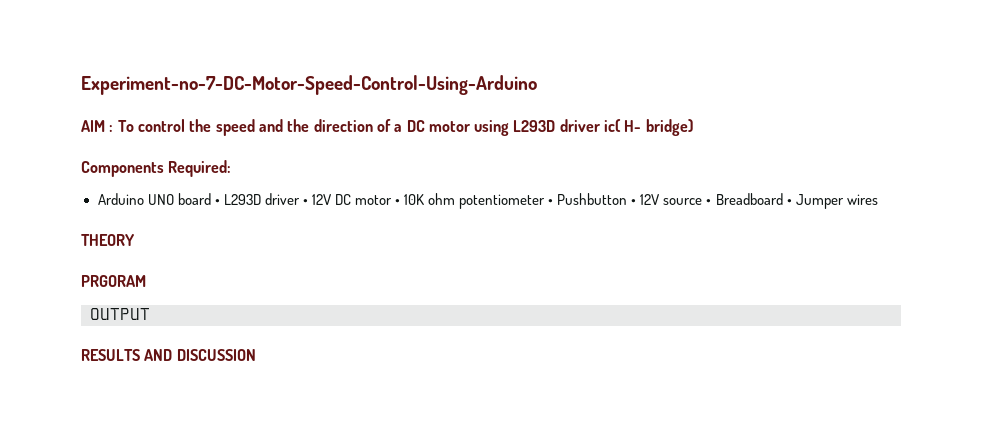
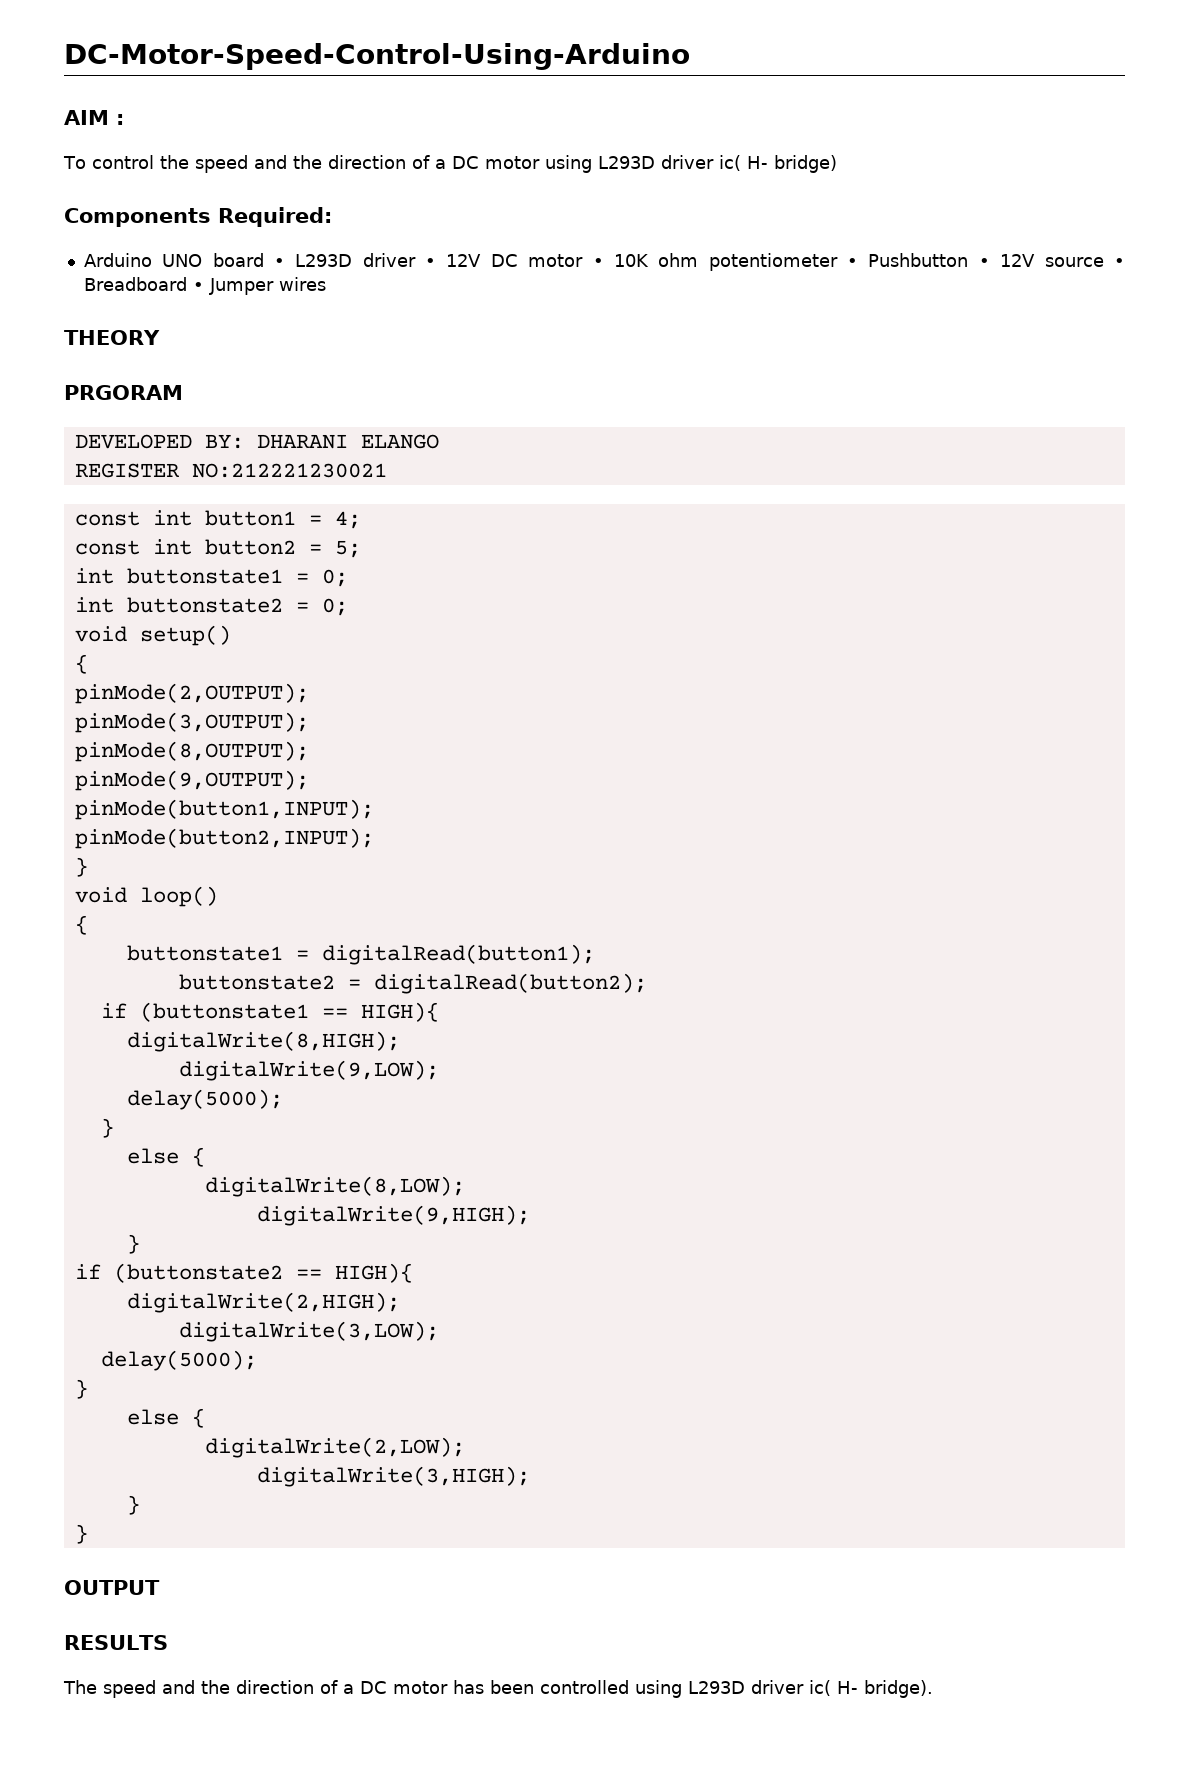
[81,75,537,95] Experiment-no-7-DC-Motor-Speed-Control-Using-Arduino -> [64,43,690,70] DC-Motor-Speed-Control-Using-Arduino
(114, 128) none -> (124, 119) //
[90,308,150,320] [81,349,256,361] OUTPUT // RESULTS AND DISCUSSION -> [74,434,439,449] [74,463,387,478] [74,510,361,529] [74,539,361,558] [74,568,348,587] [74,597,348,616] [74,625,231,646] [74,654,88,674] [74,683,309,704] [74,712,309,733] [74,741,309,762] [74,770,309,791] [74,799,374,820] [74,828,374,849] [74,857,88,877] [74,886,218,907] [74,915,88,935] [126,944,595,965] [178,973,647,994] [100,1002,439,1022] [126,1031,400,1052] [178,1060,439,1081] [126,1089,283,1110] [100,1118,114,1138] [126,1147,205,1167] [204,1176,465,1197] [256,1205,530,1226] [126,1234,140,1254] [74,1263,413,1283] [126,1292,400,1313] [178,1321,439,1342] [100,1350,257,1371] [74,1379,88,1399] [126,1408,205,1428] [204,1437,465,1458] [256,1466,530,1487] [126,1495,140,1515] [74,1524,88,1544] [64,1580,160,1595] [64,1635,168,1650] [63,1680,933,1698] DEVELOPED BY: DHARANI ELANGO // REGISTER NO:212221230021 // const int button1 = 4; // const int button2 = 5; // int buttonstate1 = 0; // int buttonstate2 = 0; // void setup() // { // pinMode(2,OUTPUT); // pinMode(3,OUTPUT); // pinMode(8,OUTPUT); // pinMode(9,OUTPUT); // pinMode(button1,INPUT); // pinMode(button2,INPUT); // } // void loop() // { // buttonstate1 = digitalRead(button1); // buttonstate2 = digitalRead(button2); // if (buttonstate1 == HIGH){ // digitalWrite(8,HIGH); // digitalWrite(9,LOW); // delay(5000); // } // else { // digitalWrite(8,LOW); // digitalWrite(9,HIGH); // } // if (buttonstate2 == HIGH){ // digitalWrite(2,HIGH); // digitalWrite(3,LOW); // delay(5000); // } // else { // digitalWrite(2,LOW); // digitalWrite(3,HIGH); // } // } // OUTPUT // RESULTS // The speed and the direction of a DC motor has been controlled using L293D driver ic( H- bridge).

